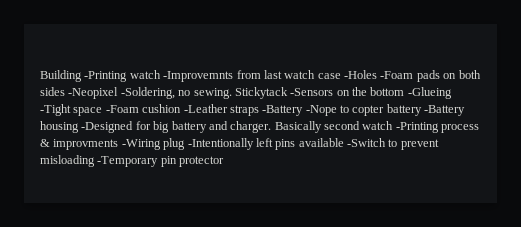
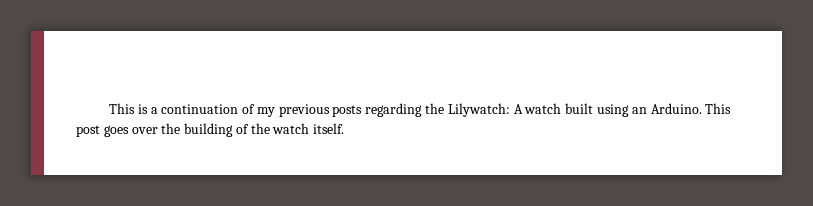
[40,70,481,82] [40,87,452,99] [40,104,466,116] [40,121,480,133] [40,138,439,150] [40,155,225,167] Building -Printing watch -Improvemnts from last watch case -Holes -Foam pads on both sides -Neopixel -Soldering, no sewing. Stickytack -Sensors on the bottom -Glueing -Tight space -Foam cushion -Leather straps -Battery -Nope to copter battery -Battery housing -Designed for big battery and charger. Basically second watch -Printing process & improvments -Wiring plug -Intentionally left pins available -Switch to prevent misloading -Temporary pin protector -> [109,103,732,117] [76,123,345,137] This is a continuation of my previous posts regarding the Lilywatch: A watch built using an Arduino. This post goes over the building of the watch itself.

